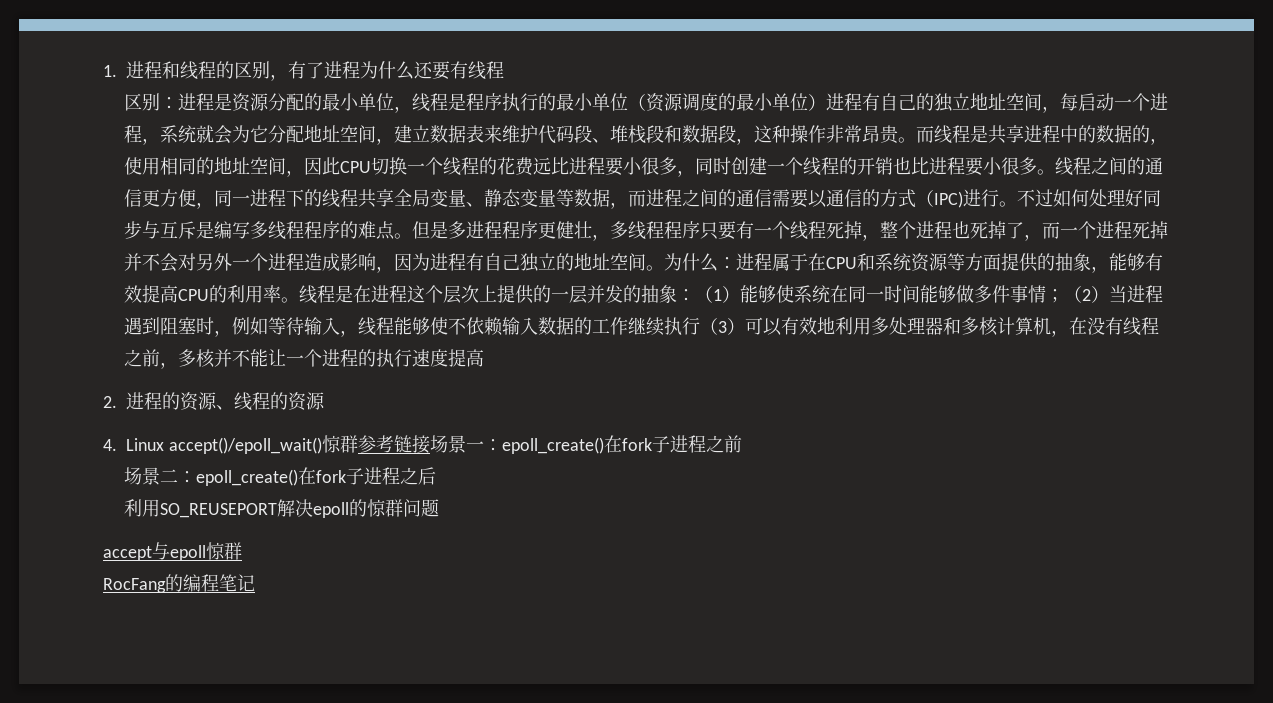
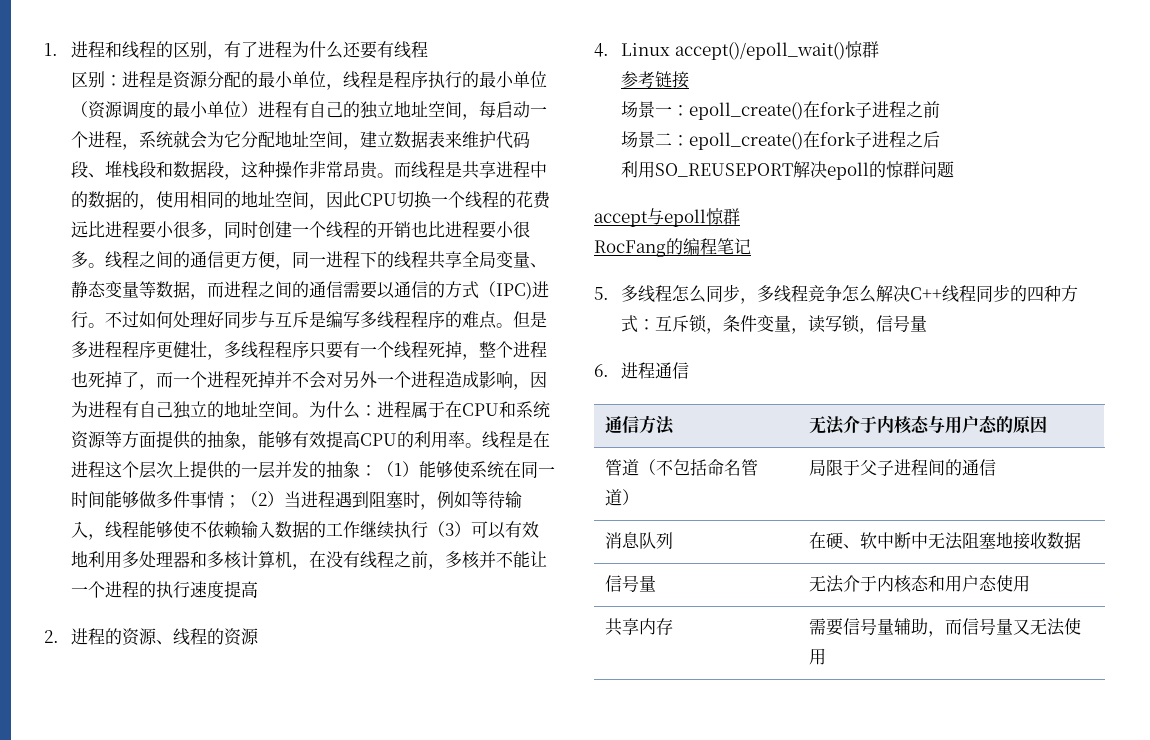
(358, 444) none -> (879, 49) //
(430, 444) none -> (690, 80) //
(255, 583) none -> [594,284,1079,304] [621,314,928,334] [594,362,690,379] [604,415,675,435] [808,415,1047,435] [604,459,758,476] [604,489,639,506] [808,459,996,476] [604,532,673,549] [808,532,1081,550] [604,575,656,592] [808,575,1030,593] [604,618,673,636] [808,618,1081,637] [808,648,826,665] // 5.多线程怎么同步，多线程竞争怎么解决C++线程同步的四种方式：互斥锁，条件变量，读写锁，信号量 // 6.进程通信 // 通信方法 | 无法介于内核态与用户态的原因 // 管道（不包括命名管道） | 局限于父子进程间的通信 // 消息队列 | 在硬、软中断中无法阻塞地接收数据 // 信号量 | 无法介于内核态和用户态使用 // 共享内存 | 需要信号量辅助，而信号量又无法使用

